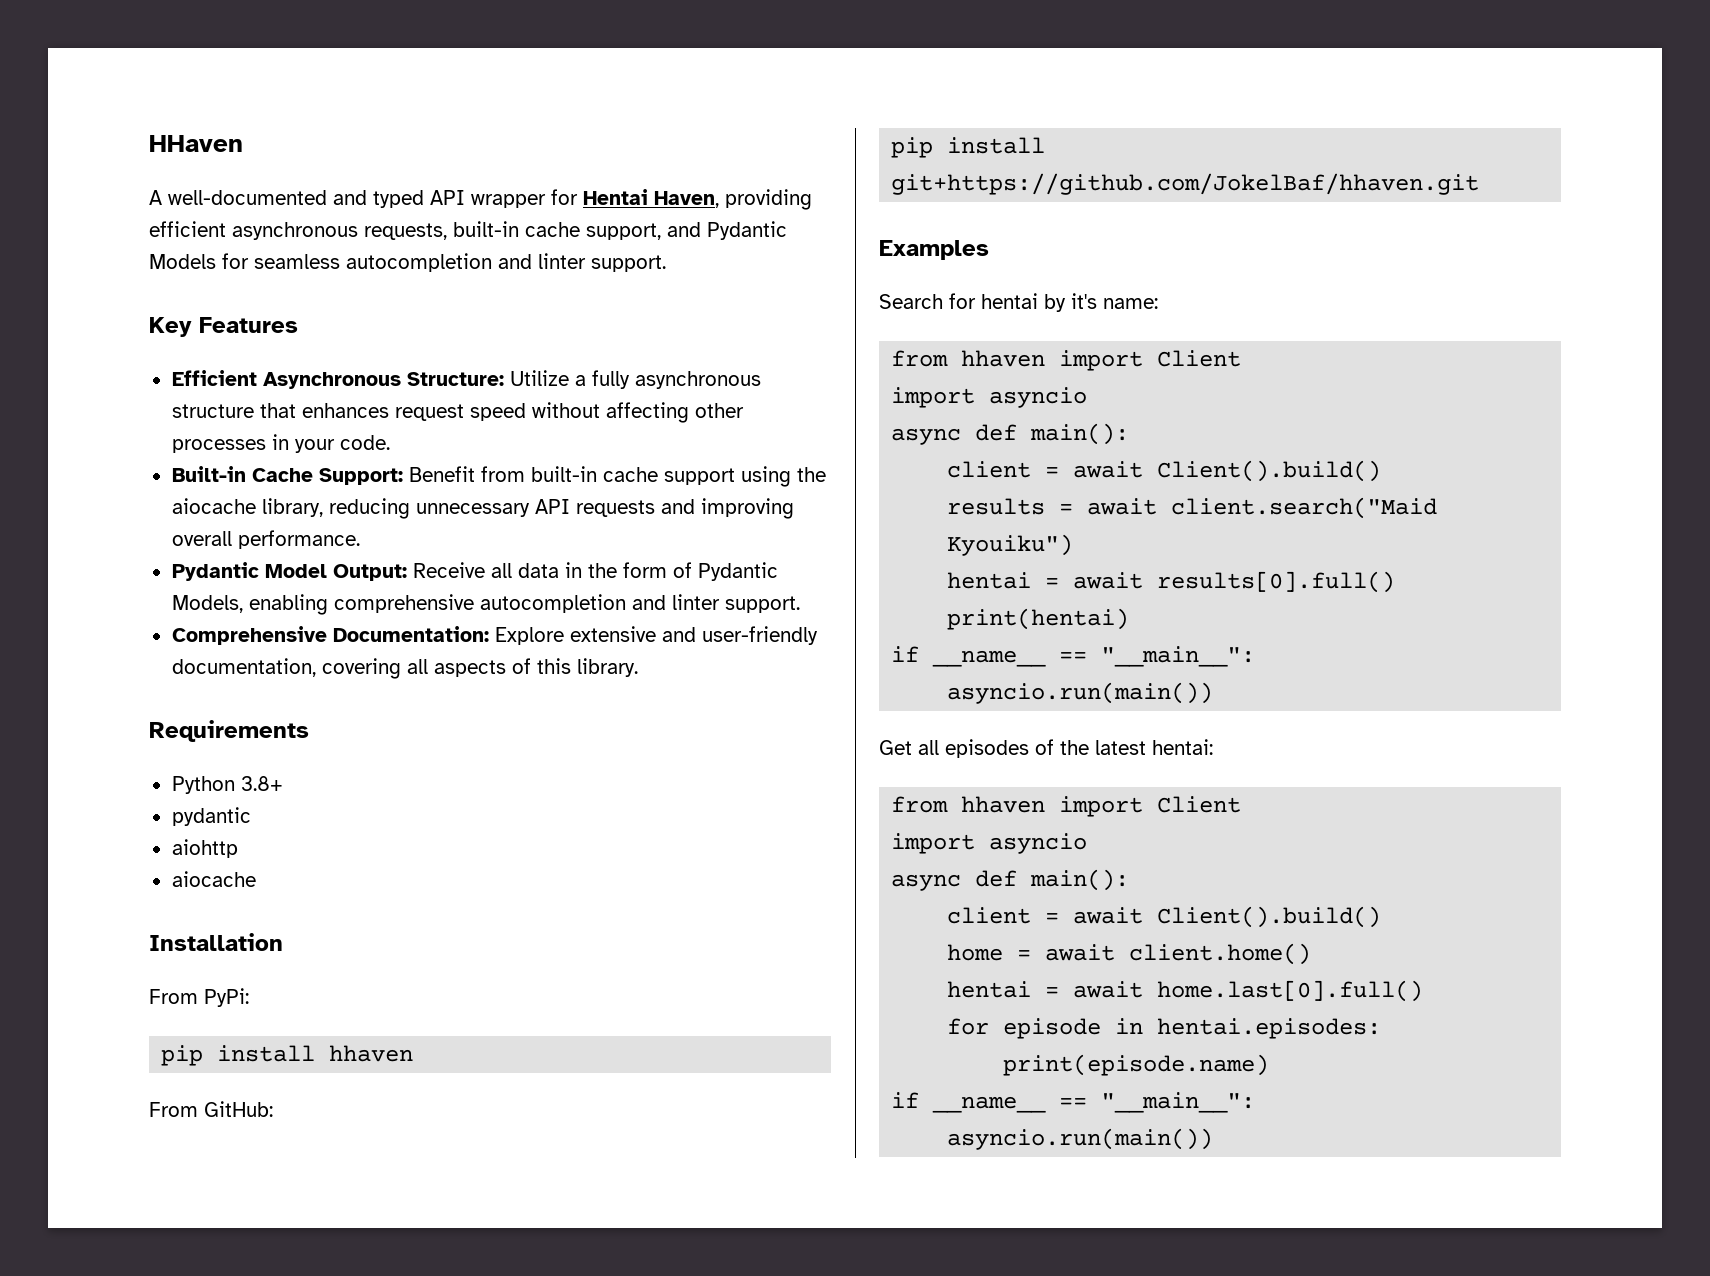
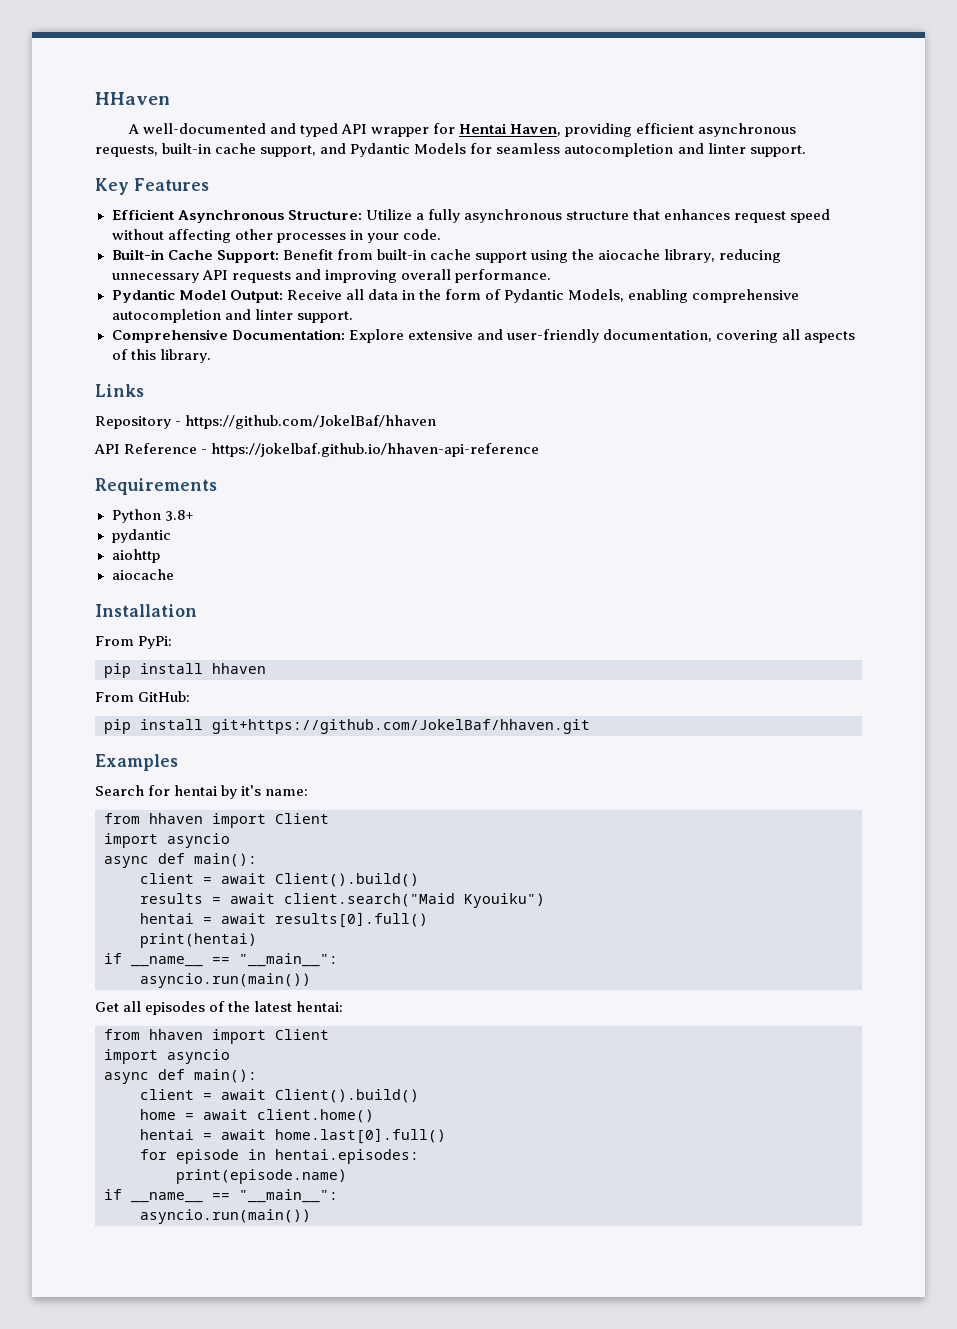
(638, 667) none -> [95,384,144,397] [95,415,437,429] [94,443,540,457] // Links // Repository - https://github.com/JokelBaf/hhaven // API Reference - https://jokelbaf.github.io/hhaven-api-reference

